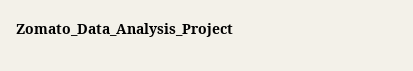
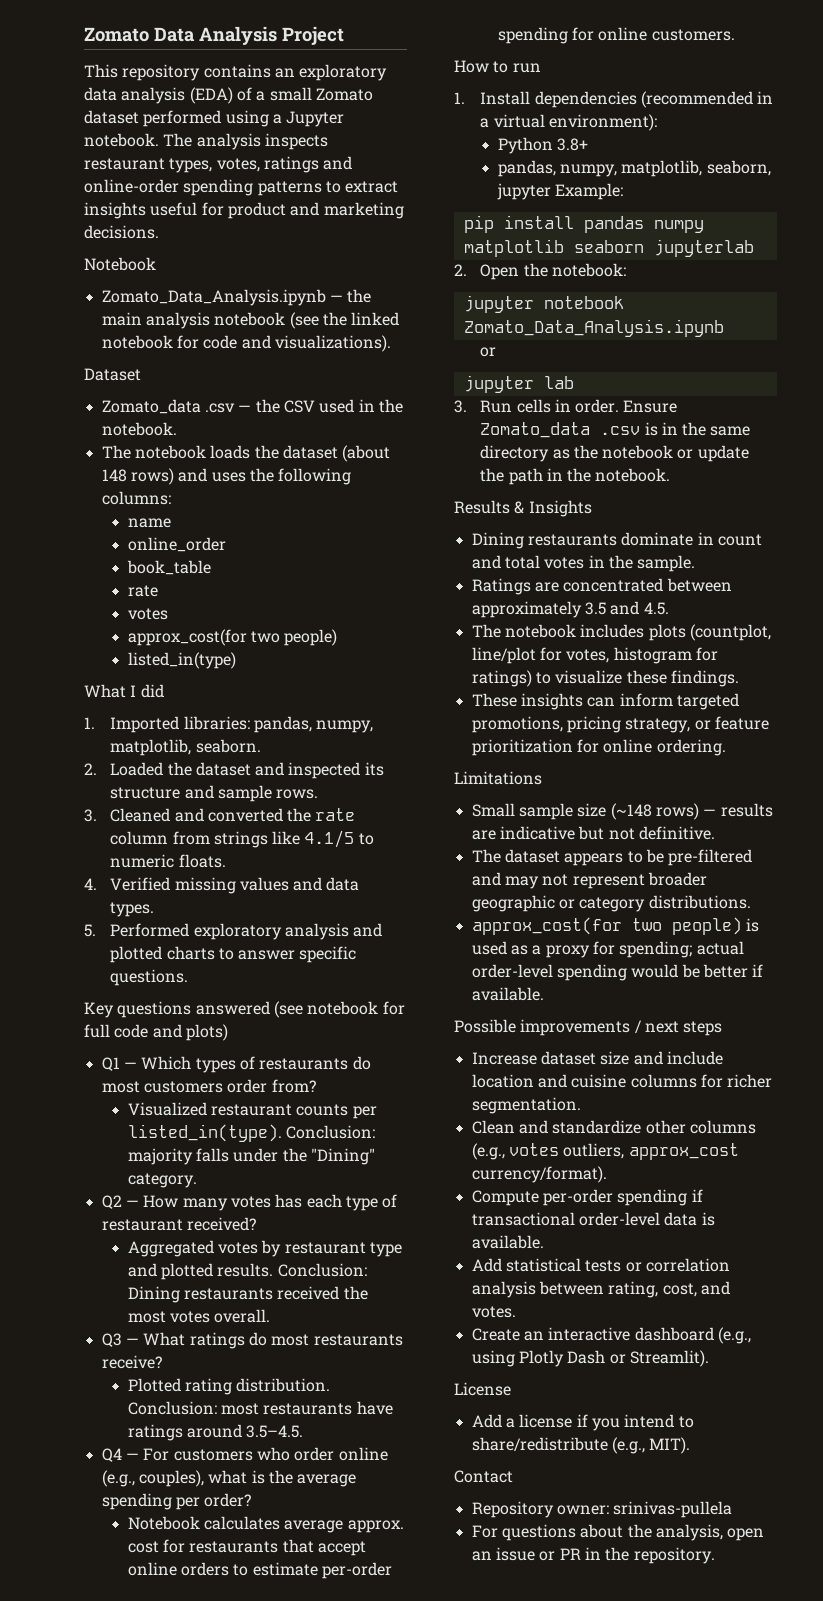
[16,23,233,37] Zomato_Data_Analysis_Project -> [84,26,344,45] [84,64,388,81] [84,87,373,104] [84,110,345,127] [84,133,328,150] [84,156,353,173] [84,179,399,196] [84,202,404,219] [84,225,159,239] [84,257,156,271] [101,289,372,306] [101,312,400,329] [101,335,391,352] [84,368,141,381] [101,399,403,414] [101,422,177,436] [101,445,391,462] [101,468,352,485] [101,491,171,505] [127,518,171,528] [127,537,226,552] [126,560,211,575] [127,585,158,597] [127,608,168,620] [127,629,338,646] [127,652,236,669] [84,684,164,698] [84,716,374,733] [110,739,261,756] [84,762,384,779] [110,785,319,802] [84,808,356,822] [110,830,374,848] [110,854,226,868] [84,877,360,894] [110,902,155,917] [84,923,383,940] [110,946,357,963] [110,969,189,986] [84,1001,405,1018] [84,1024,228,1041] [101,1056,371,1073] [101,1079,316,1093] [127,1102,377,1119] [127,1124,376,1142] [127,1148,376,1165] [127,1173,197,1188] [101,1194,398,1211] [101,1217,256,1231] [127,1240,403,1257] [127,1263,367,1280] [127,1286,368,1303] [127,1309,271,1323] [101,1332,403,1349] [101,1355,162,1369] [127,1378,331,1395] [127,1401,393,1415] [127,1424,304,1441] [101,1447,388,1462] [101,1470,357,1487] [101,1493,252,1510] [127,1516,404,1533] [127,1539,367,1556] [127,1562,393,1579] [497,27,735,44] [454,60,541,73] [454,91,774,108] [480,114,657,131] [497,137,589,154] [497,160,771,177] [496,183,624,200] [463,215,704,233] [463,239,754,257] [454,263,626,280] [463,295,624,313] [463,319,724,337] [480,347,497,357] [463,375,574,393] [454,399,678,413] [480,422,751,438] [480,445,749,462] [480,468,671,485] [454,500,592,517] [471,532,762,549] [471,555,696,572] [471,578,732,595] [471,601,669,618] [471,624,771,641] [471,647,718,664] [471,670,739,687] [471,693,739,710] [471,716,769,733] [471,739,726,756] [454,771,542,785] [471,803,773,820] [471,826,715,840] [471,849,753,866] [471,872,707,889] [471,895,751,912] [471,917,759,935] [471,941,744,958] [471,964,764,981] [471,987,544,1001] [454,1019,723,1036] [471,1051,723,1065] [471,1074,773,1088] [471,1097,581,1114] [471,1120,756,1134] [471,1143,739,1160] [471,1166,607,1183] [471,1189,703,1206] [471,1212,715,1226] [471,1235,544,1249] [471,1258,730,1272] [471,1281,730,1298] [471,1306,516,1318] [471,1327,751,1344] [471,1350,709,1367] [454,1382,511,1396] [471,1414,694,1431] [471,1437,691,1454] [454,1470,513,1483] [471,1501,733,1518] [471,1524,765,1541] [471,1547,715,1564] Zomato Data Analysis Project // This repository contains an exploratory data analysis (EDA) of a small Zomato dataset performed using a Jupyter notebook. The analysis inspects restaurant types, votes, ratings and online-order spending patterns to extract insights useful for product and marketing decisions. // Notebook // Zomato_Data_Analysis.ipynb — the main analysis notebook (see the linked notebook for code and visualizations). // Dataset // Zomato_data .csv — the CSV used in the notebook. // The notebook loads the dataset (about 148 rows) and uses the following columns: // name // online_order // book_table // rate // votes // approx_cost(for two people) // listed_in(type) // What I did // 1. Imported libraries: pandas, numpy, matplotlib, seaborn. // 2. Loaded the dataset and inspected its structure and sample rows. // 3. Cleaned and converted the rate column from strings like 4.1/5 to numeric floats. // 4. Verified missing values and data types. // 5. Performed exploratory analysis and plotted charts to answer specific questions. // Key questions answered (see notebook for full code and plots) // Q1 — Which types of restaurants do most customers order from? // Visualized restaurant counts per listed_in(type). Conclusion: majority falls under the "Dining" category. // Q2 — How many votes has each type of restaurant received? // Aggregated votes by restaurant type and plotted results. Conclusion: Dining restaurants received the most votes overall. // Q3 — What ratings do most restaurants receive? // Plotted rating distribution. Conclusion: most restaurants have ratings around 3.5–4.5. // Q4 — For customers who order online (e.g., couples), what is the average spending per order? // Notebook calculates average approx. cost for restaurants that accept online orders to estimate per-order spending for online customers. // How to run // 1. Install dependencies (recommended in a virtual environment): // Python 3.8+ // pandas, numpy, matplotlib, seaborn, jupyter Example: // pip install pandas numpy matplotlib seaborn jupyterlab // 2. Open the notebook: // jupyter notebook Zomato_Data_Analysis.ipynb // or // jupyter lab // 3. Run cells in order. Ensure Zomato_data .csv is in the same directory as the notebook or update the path in the notebook. // Results & Insights // Dining restaurants dominate in count and total votes in the sample. // Ratings are concentrated between approximately 3.5 and 4.5. // The notebook includes plots (countplot, line/plot for votes, histogram for ratings) to visualize these findings. // These insights can inform targeted promotions, pricing strategy, or feature prioritization for online ordering. // Limitations // Small sample size (~148 rows) — results are indicative but not definitive. // The dataset appears to be pre-filtered and may not represent broader geographic or category distributions. // approx_cost(for two people) is used as a proxy for spending; actual order-level spending would be better if available. // Possible improvements / next steps // Increase dataset size and include location and cuisine columns for richer segmentation. // Clean and standardize other columns (e.g., votes outliers, approx_cost currency/format). // Compute per-order spending if transactional order-level data is available. // Add statistical tests or correlation analysis between rating, cost, and votes. // Create an interactive dashboard (e.g., using Plotly Dash or Streamlit). // License // Add a license if you intend to share/redistribute (e.g., MIT). // Contact // Repository owner: srinivas-pullela // For questions about the analysis, open an issue or PR in the repository.

